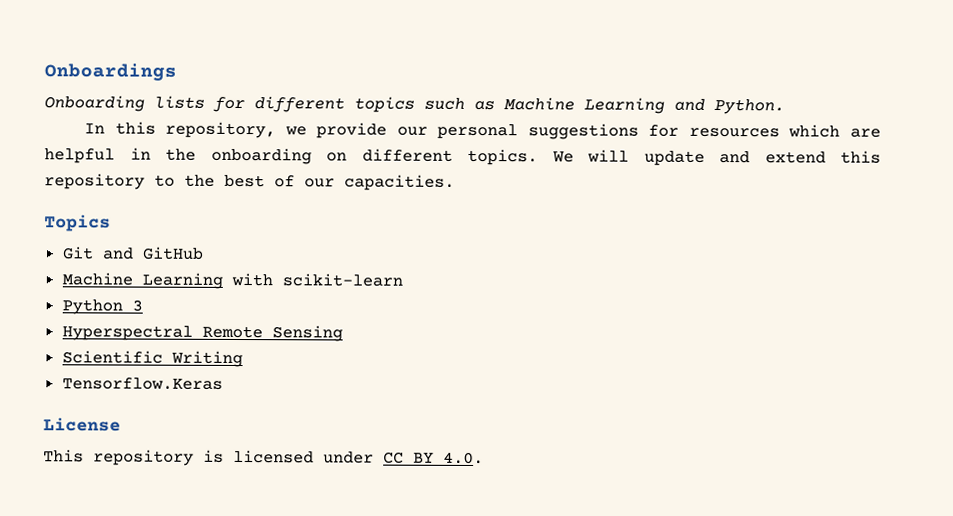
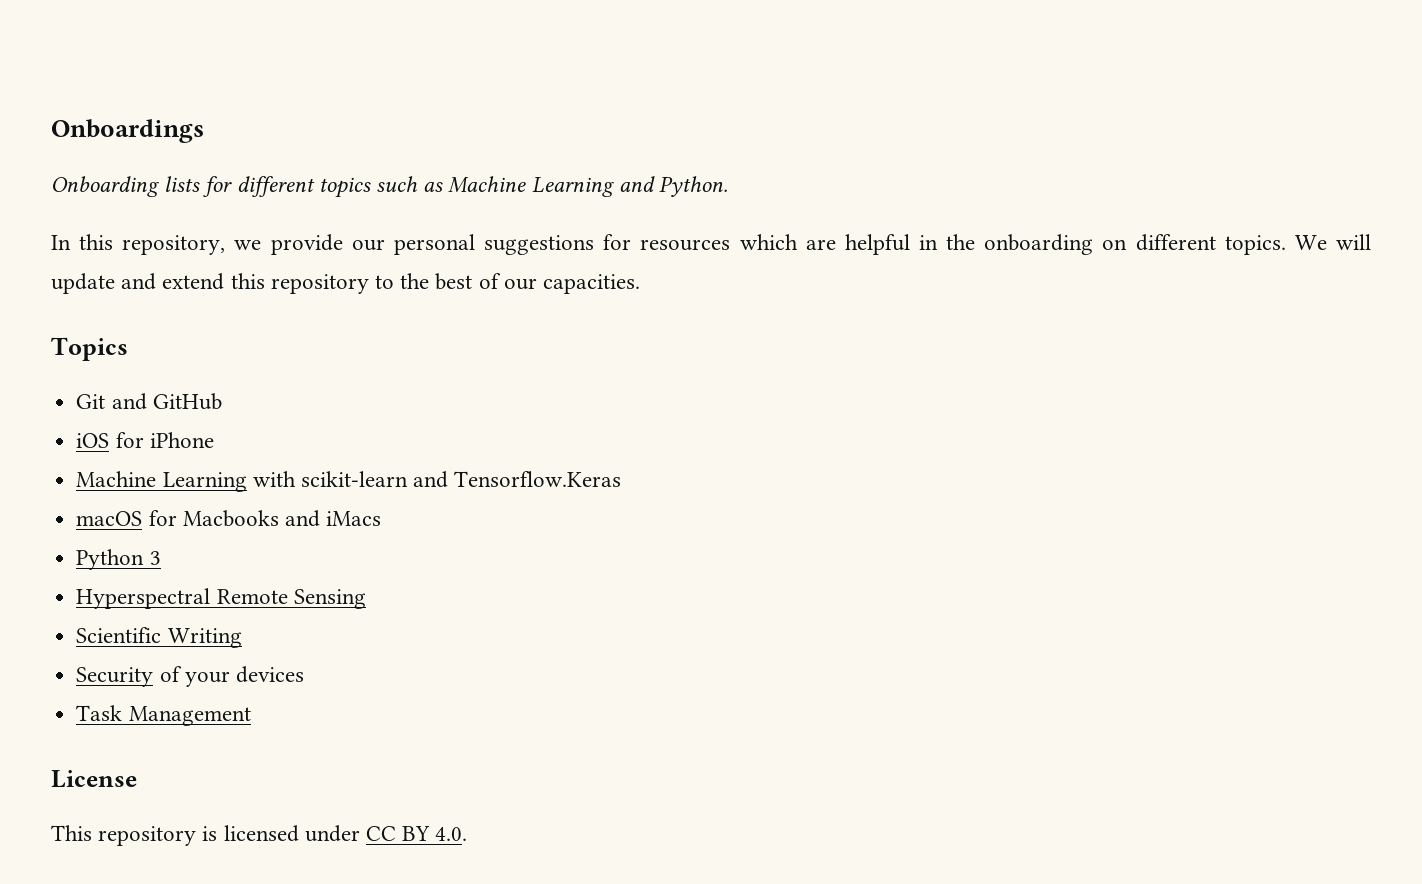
(204, 253) none -> [76,432,214,448] // iOS for iPhone
(403, 280) none -> [413,471,622,488] [76,510,382,527] and Tensorflow.Keras // macOS for Macbooks and iMacs
[61,377,223,390] Tensorflow.Keras -> [76,666,304,687] [76,705,251,726] Security of your devices // Task Management

